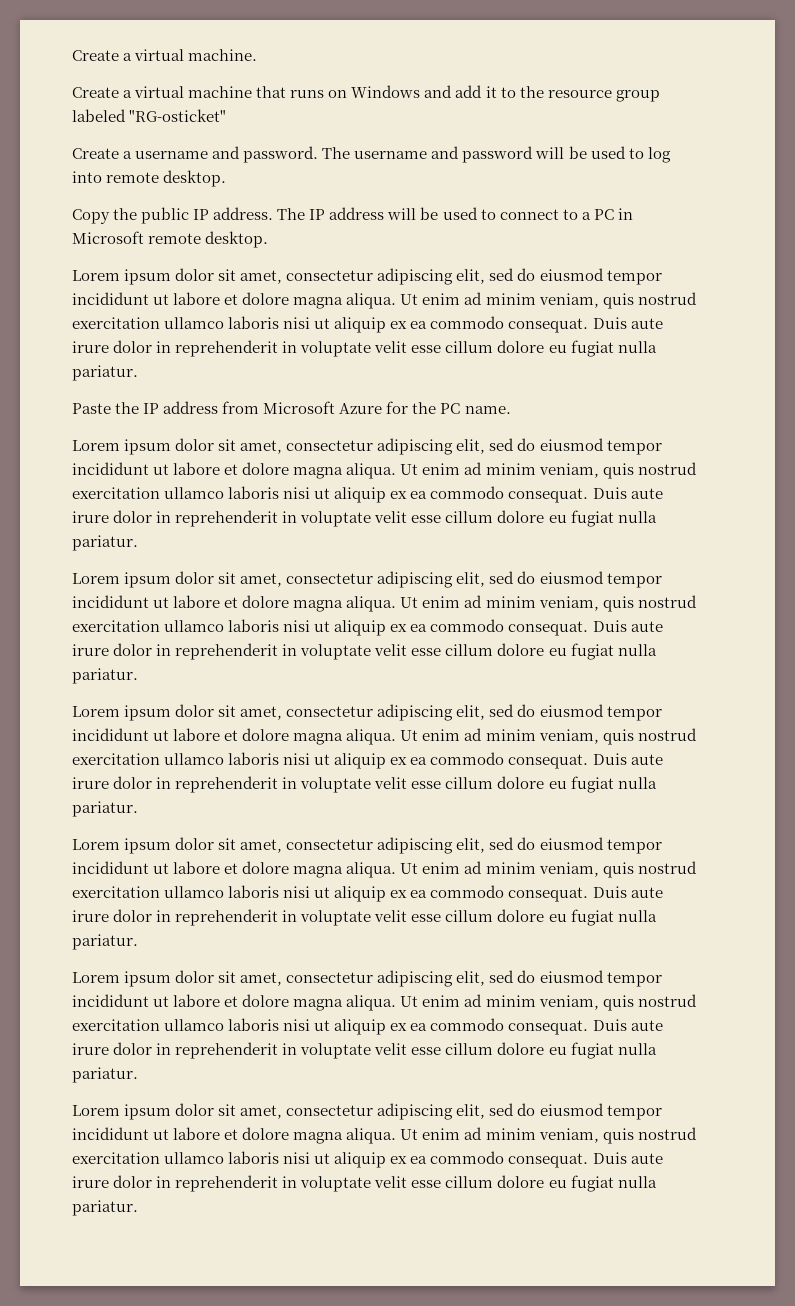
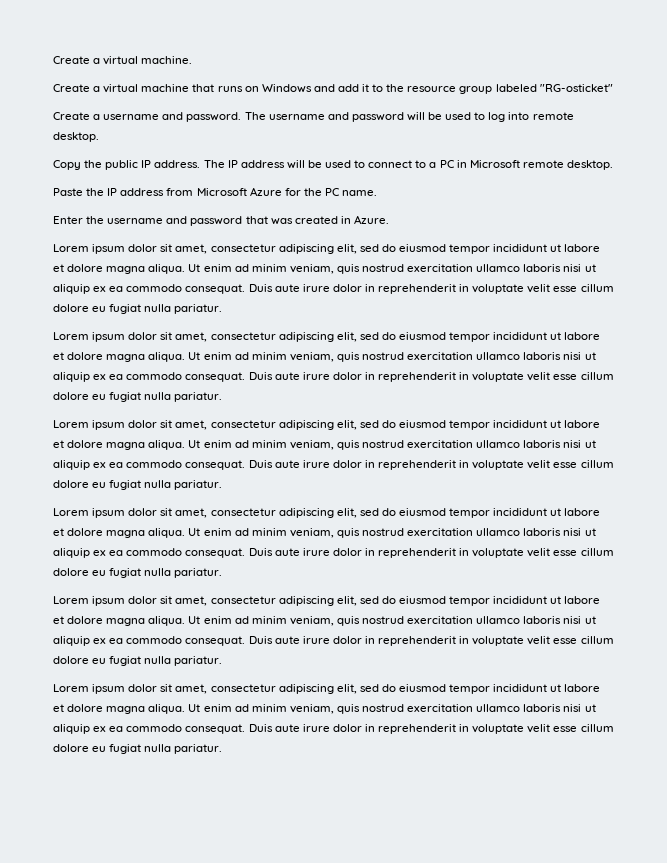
[72,268,662,285] [72,292,697,309] [72,316,663,333] [72,340,657,357] [72,365,138,381] // Lorem ipsum dolor sit amet, consectetur adipiscing elit, sed do eiusmod tempor incididunt ut labore et dolore magna aliqua. Ut enim ad minim veniam, quis nostrud exercitation ullamco laboris nisi ut aliquip ex ea commodo consequat. Duis aute irure dolor in reprehenderit in voluptate velit esse cillum dolore eu fugiat nulla pariatur. -> (613, 165) none
(511, 410) none -> [53,215,389,226] // Enter the username and password that was created in Azure.

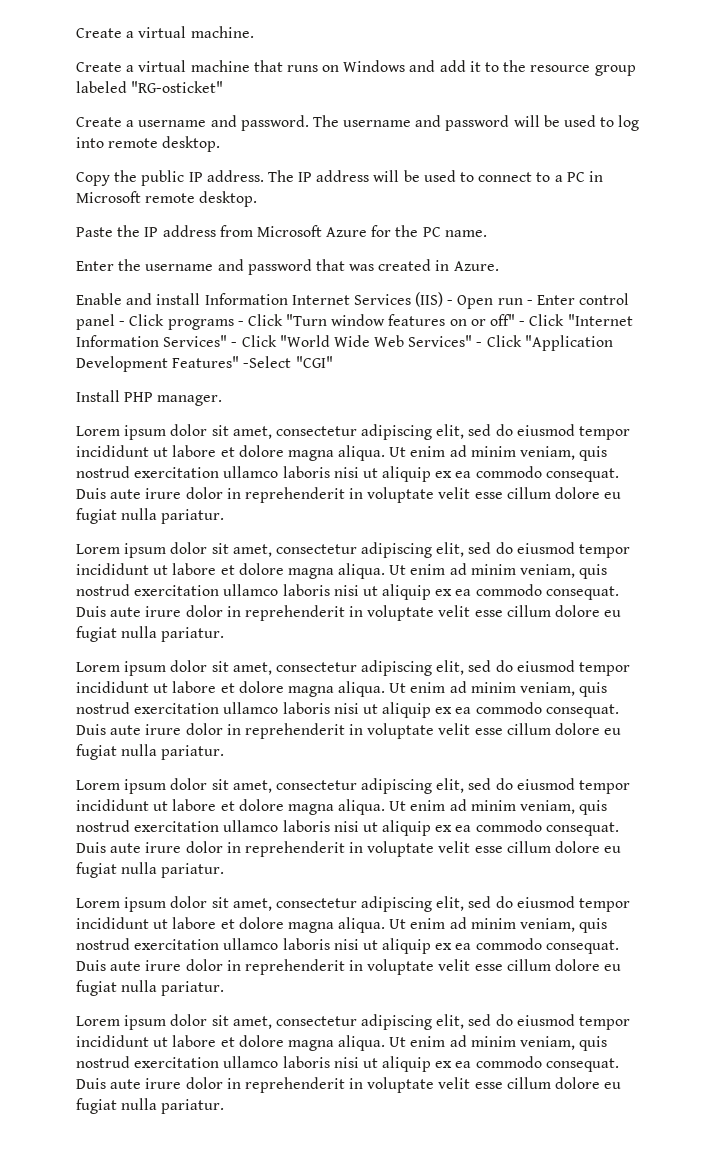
(389, 219) none -> [76,292,630,309] [76,314,633,330] [76,335,613,351] [76,356,333,372] [76,390,223,406] // Enable and install Information Internet Services (IIS) - Open run - Enter control panel - Click programs - Click "Turn window features on or off" - Click "Internet Information Services" - Click "World Wide Web Services" - Click "Application Development Features" -Select "CGI" // Install PHP manager.

